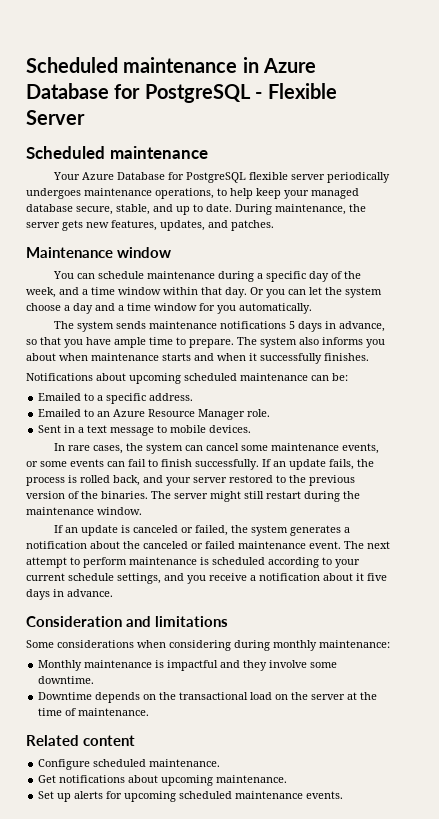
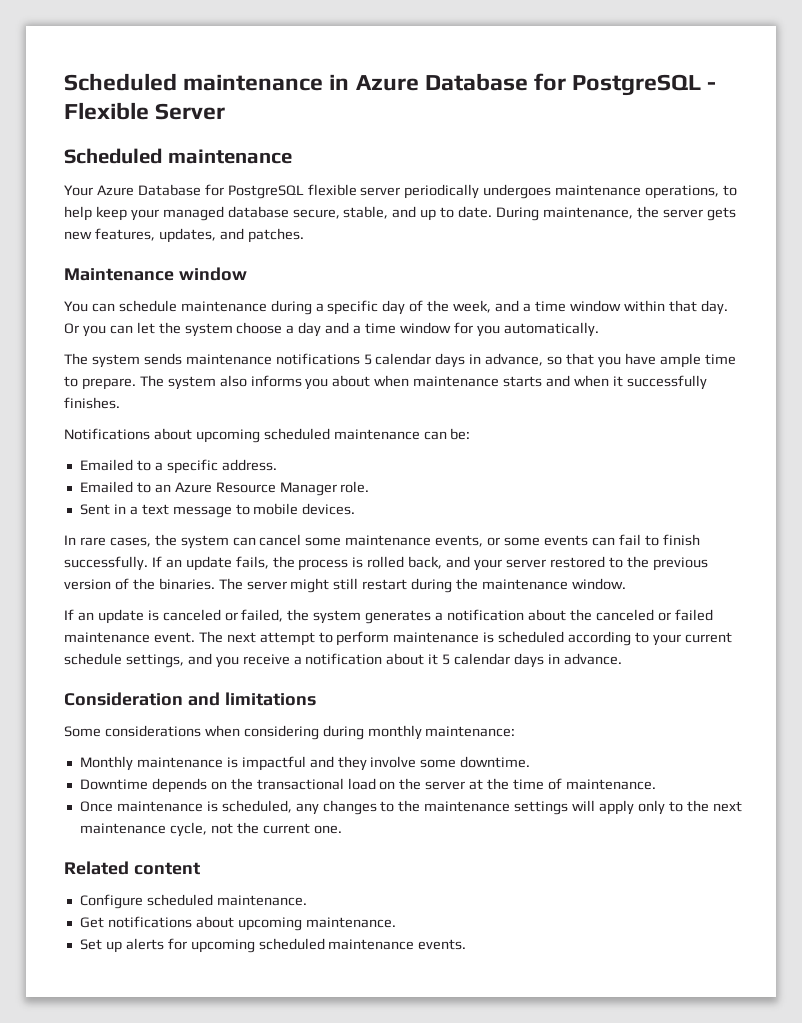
(296, 325) none -> [375,353,432,365] calendar
[367,573,387,581] five -> [442,653,511,665] 5 calendar
(150, 712) none -> [79,800,742,815] [79,822,342,837] // Once maintenance is scheduled, any changes to the maintenance settings will apply only to the next maintenance cycle, not the current one.

